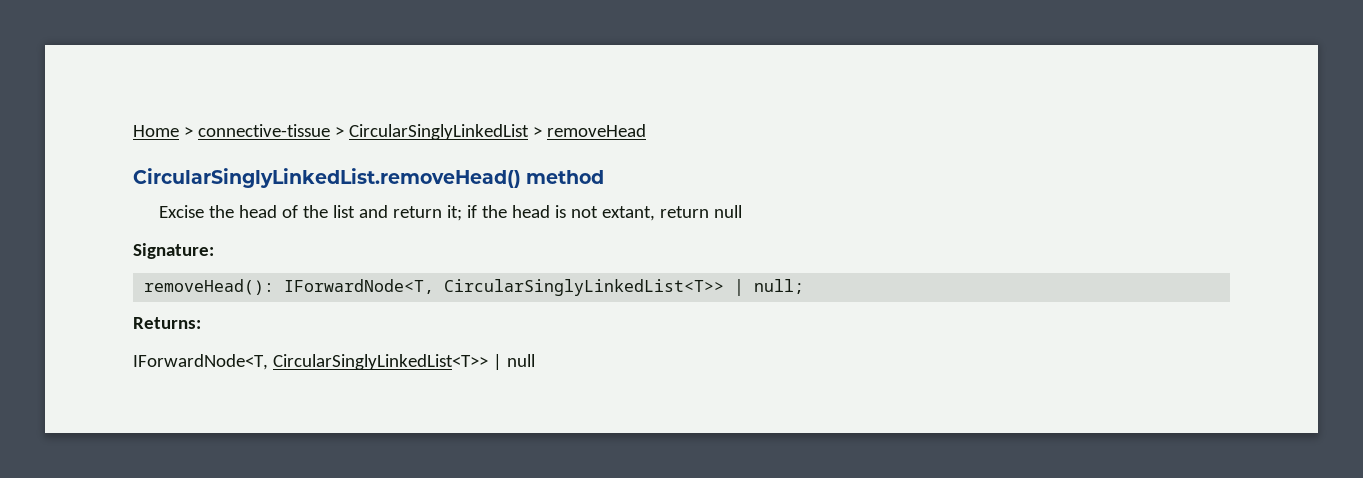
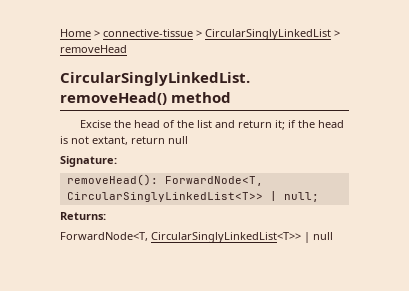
[284,279,435,294] IForwardNode<T, -> [164,176,263,186] ForwardNode<T,
[133,354,268,370] IForwardNode<T, -> [60,232,148,241] ForwardNode<T,

